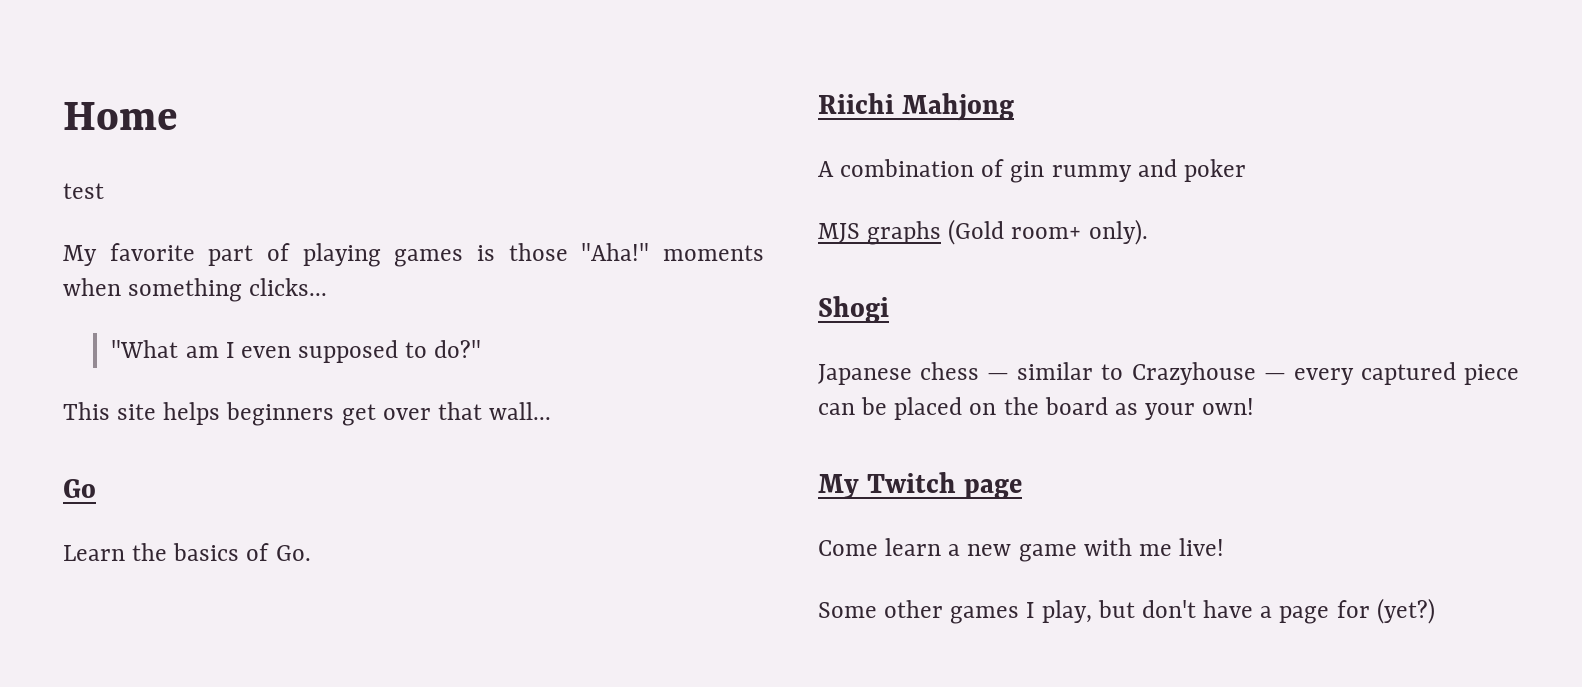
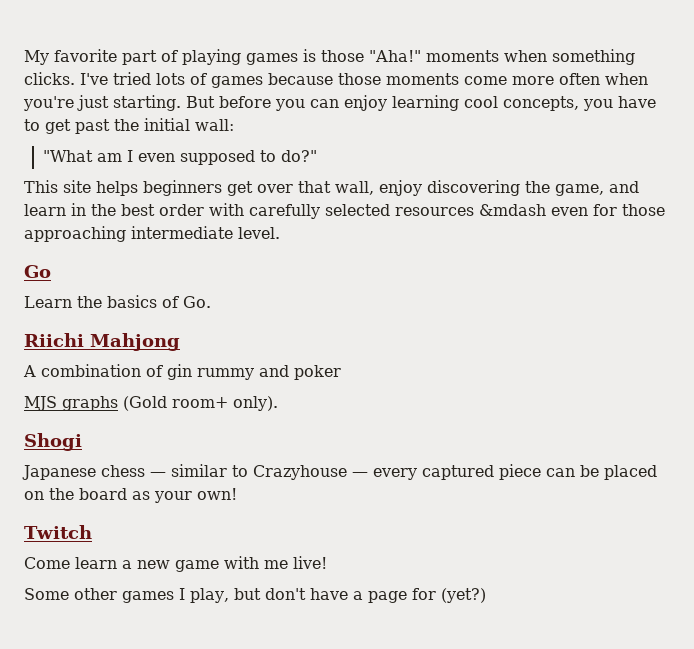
[63,102,178,130] [63,183,104,199] Home // test // -> (24, 57) none
[249,278,328,296] clicks... -> [24,72,648,88] [23,95,656,111] [24,118,234,134] clicks. I've tried lots of games because those moments come more often when you're just starting. But before you can enjoy learning cool concepts, you have to get past the initial wall:
[489,402,552,420] wall... -> [335,180,639,196] [24,203,665,219] [24,226,280,242] wall, enjoy discovering the game, and learn in the best order with carefully selected resources &mdash even for those approaching intermediate level.
[818,474,859,499] My -> (237, 494) none
[964,479,1023,499] page -> (92, 532) none

